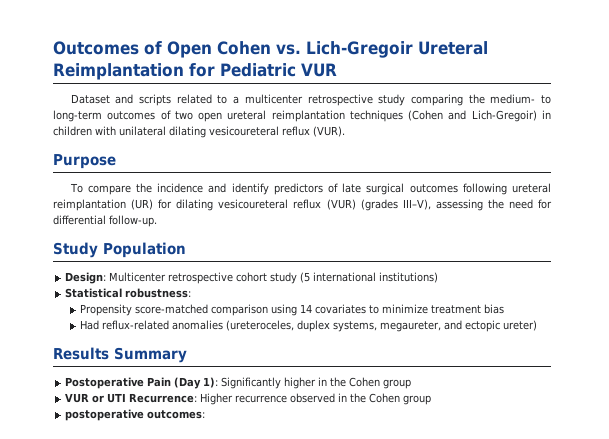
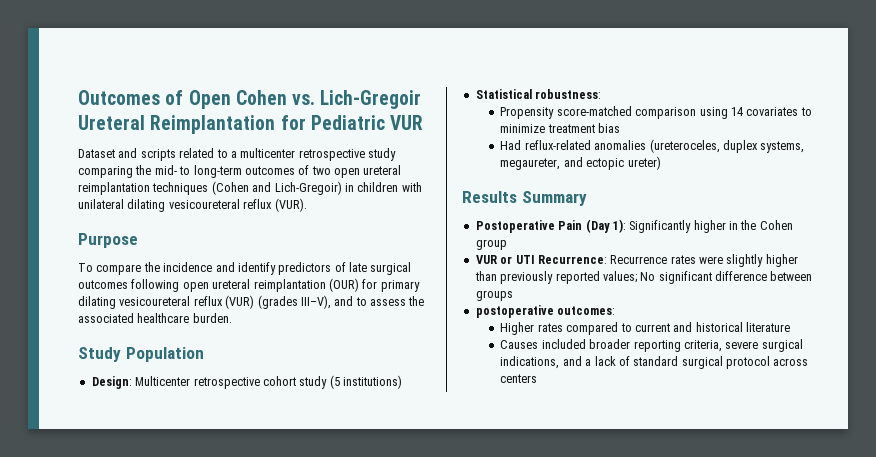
[490,94,536,104] medium- -> [154,165,177,175] mid-
[512,183,551,193] [53,199,173,211] ureteral reimplantation (UR) for -> [182,278,420,292] open ureteral reimplantation (OUR) for primary
[435,199,552,211] [53,215,157,227] assessing the need for differential follow-up. -> [334,296,425,306] [78,313,232,323] and to assess the associated healthcare burden.
[313,272,377,282] international -> (340, 382) none
[200,393,432,405] [65,409,206,421] Higher recurrence observed in the Cohen group // postoperative outcomes: -> [610,254,798,267] [474,271,813,284] [475,290,513,301] [475,305,616,318] [500,322,791,335] [500,339,803,352] [500,356,809,369] [500,374,538,383] Recurrence rates were slightly higher than previously reported values; No significant difference between groups // postoperative outcomes: // Higher rates compared to current and historical literature // Causes included broader reporting criteria, severe surgical indications, and a lack of standard surgical protocol across centers

